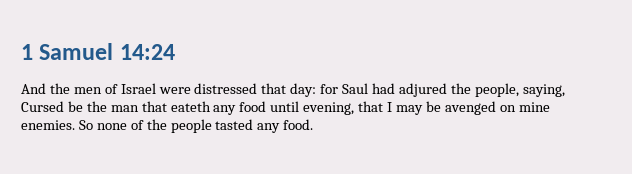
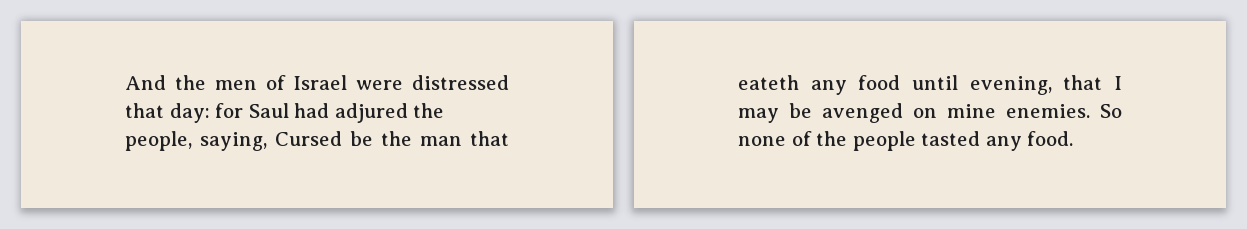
[21,43,175,60] 1 Samuel 14:24 // -> (125, 82) none

